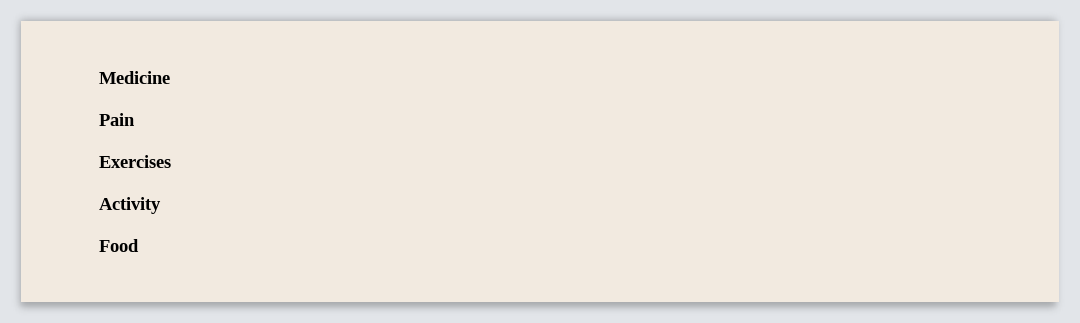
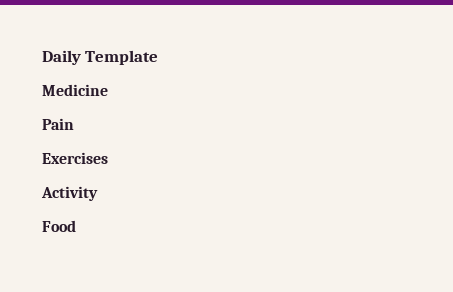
(99, 77) none -> [42,50,159,65] Daily Template //

